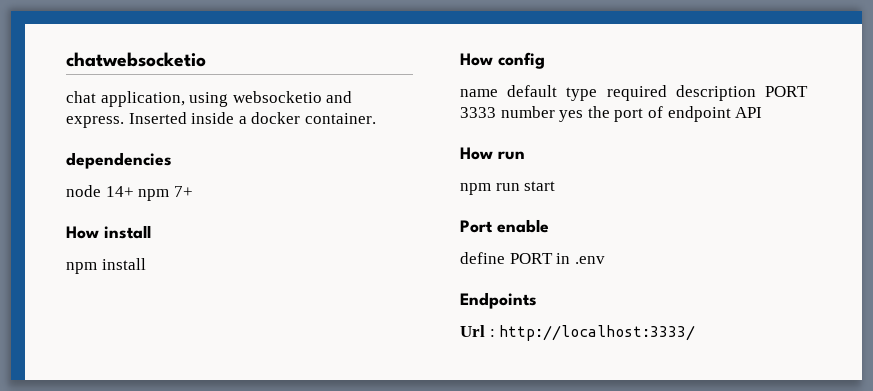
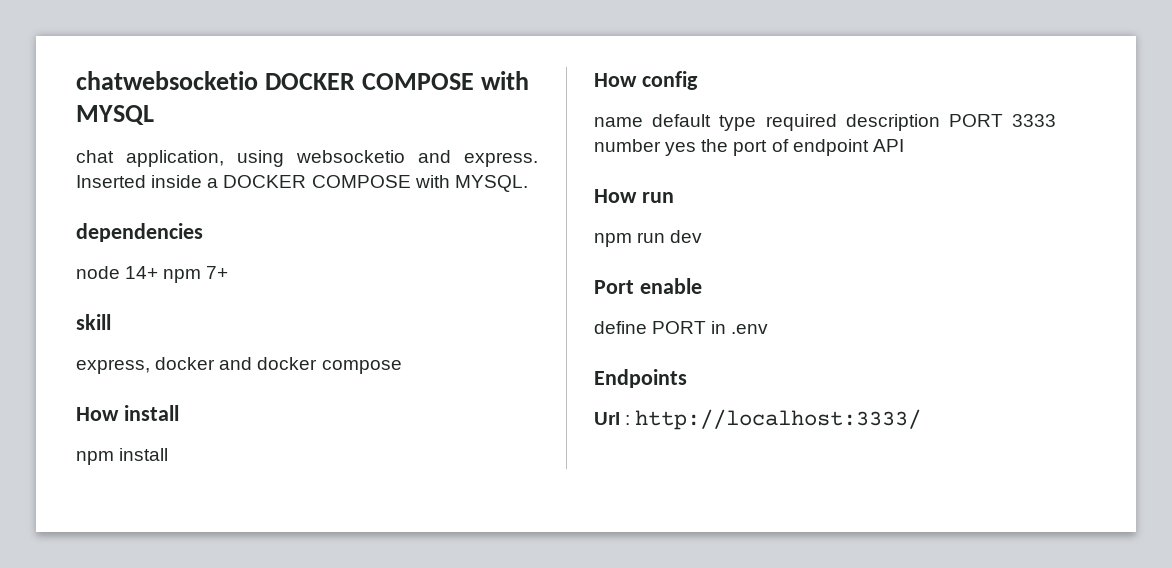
(206, 59) none -> [264,71,529,90] [76,105,154,125] DOCKER COMPOSE with MYSQL
[251,112,376,124] docker container. -> [223,175,528,192] DOCKER COMPOSE with MYSQL.
(193, 191) none -> [76,314,111,330] [76,357,402,374] // skill // express, docker and docker compose
[524,181,556,191] start -> [670,230,703,243] dev

